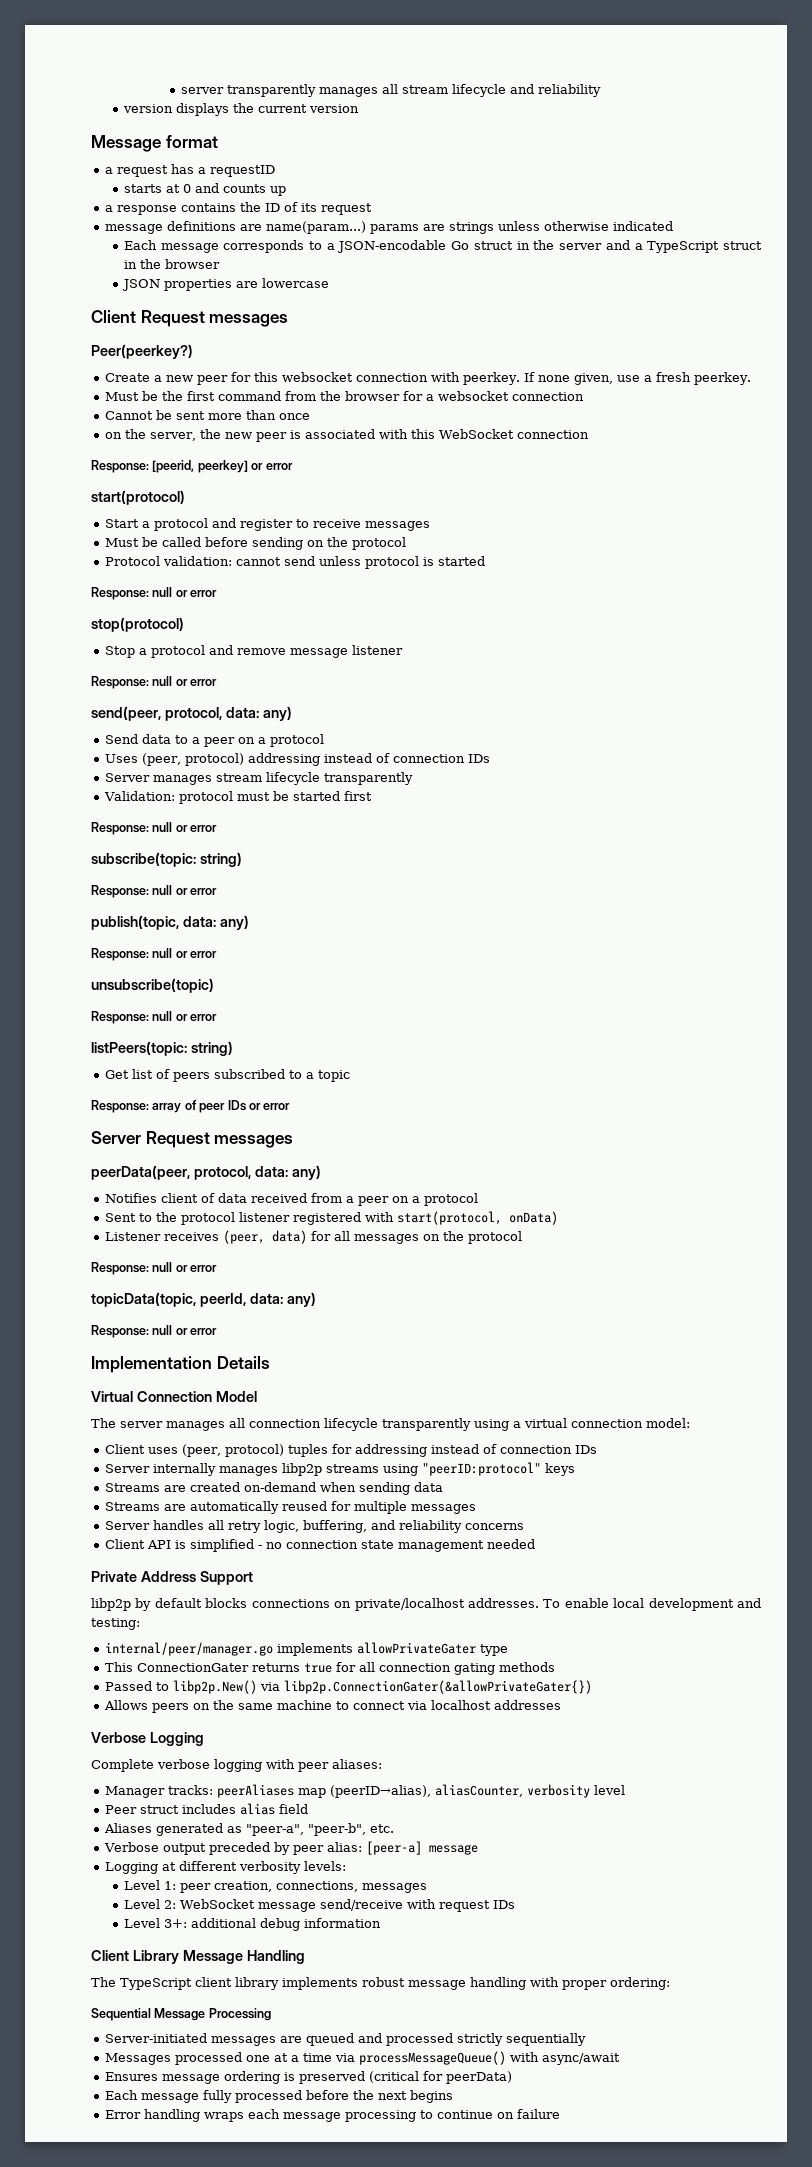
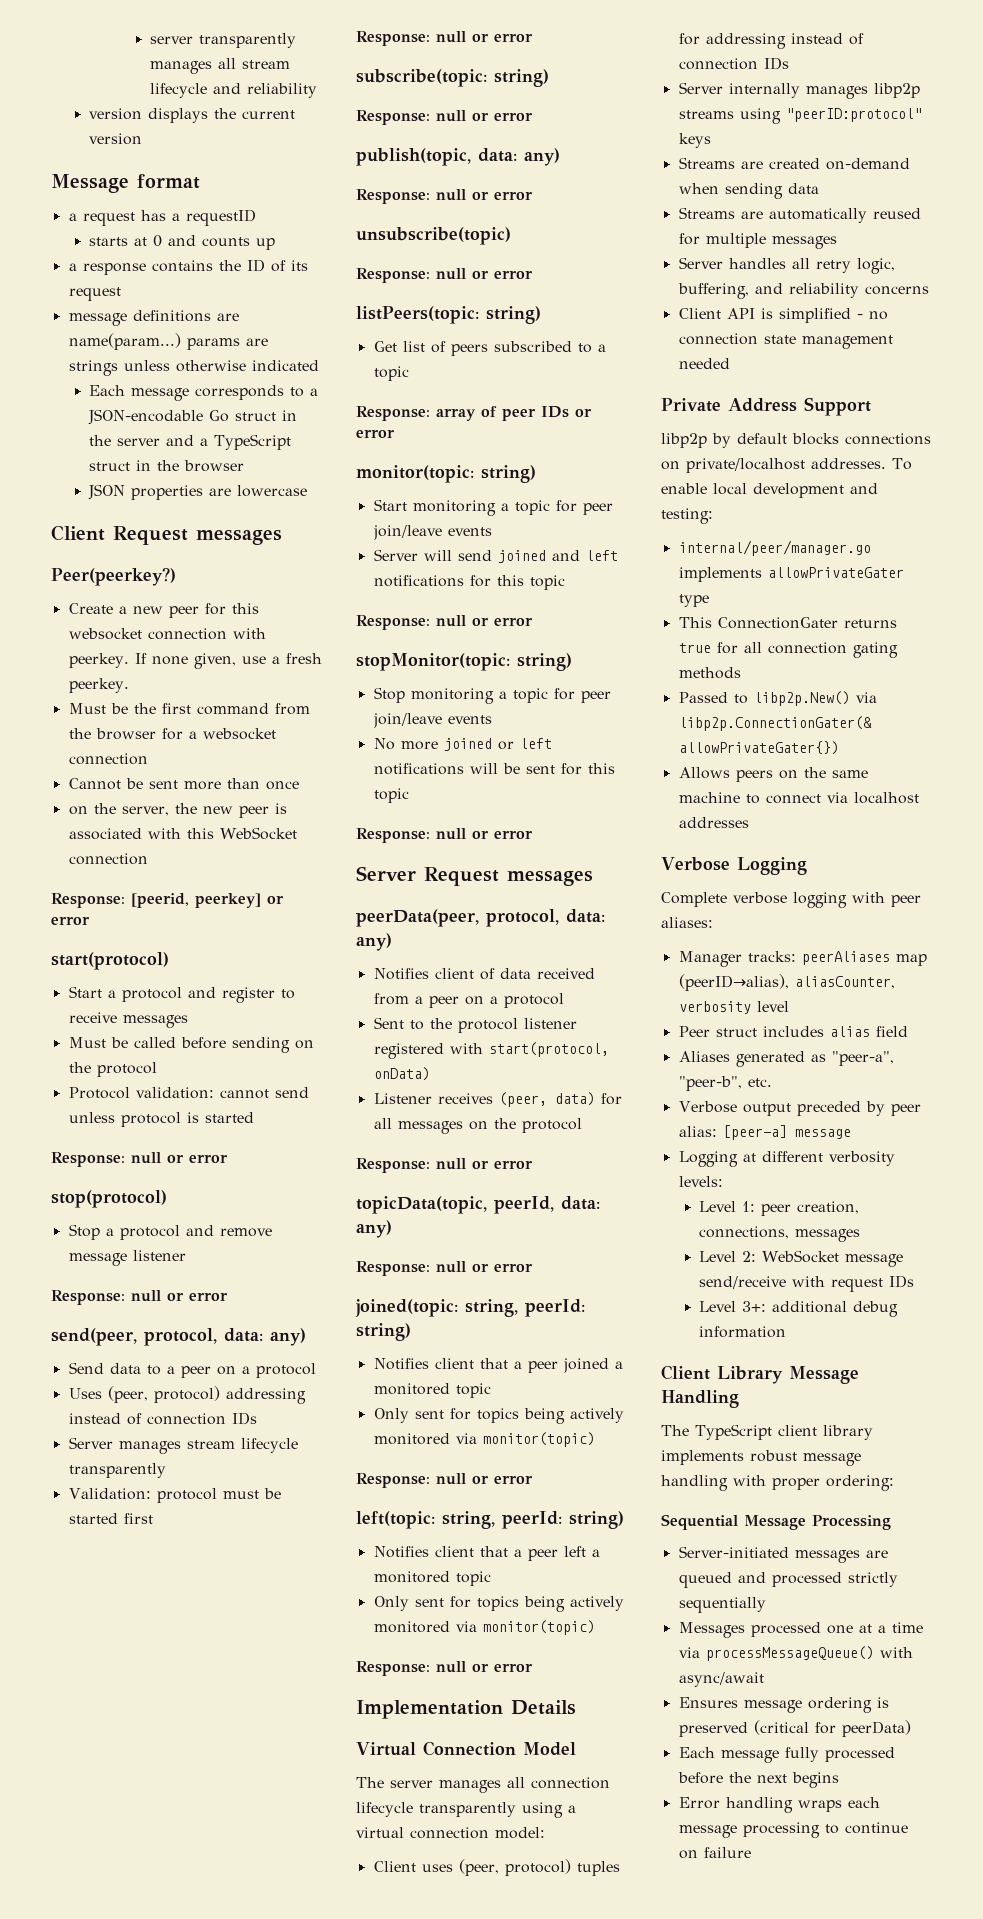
(291, 1106) none -> [356,465,536,483] [373,499,613,516] [372,525,492,540] [373,549,618,563] [373,575,565,590] [356,615,533,630] [356,653,572,671] [373,687,611,704] [372,713,492,728] [373,738,552,751] [373,763,615,775] [373,788,409,803] [356,828,533,843] // monitor(topic: string) // Start monitoring a topic for peer join/leave events // Server will send joined and left notifications for this topic // Response: null or error // stopMonitor(topic: string) // Stop monitoring a topic for peer join/leave events // No more joined or left notifications will be sent for this topic // Response: null or error
(218, 1331) none -> [355,1299,585,1317] [356,1323,411,1341] [373,1358,623,1373] [373,1383,491,1398] [373,1408,624,1424] [373,1432,595,1447] [356,1473,533,1488] [356,1511,624,1529] [373,1546,600,1561] [373,1571,491,1586] [373,1596,624,1612] [373,1620,595,1635] [356,1661,533,1676] // joined(topic: string, peerId: string) // Notifies client that a peer joined a monitored topic // Only sent for topics being actively monitored via monitor(topic) // Response: null or error // left(topic: string, peerId: string) // Notifies client that a peer left a monitored topic // Only sent for topics being actively monitored via monitor(topic) // Response: null or error

